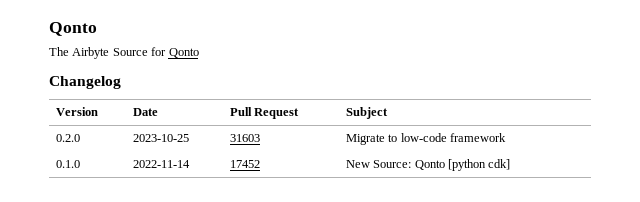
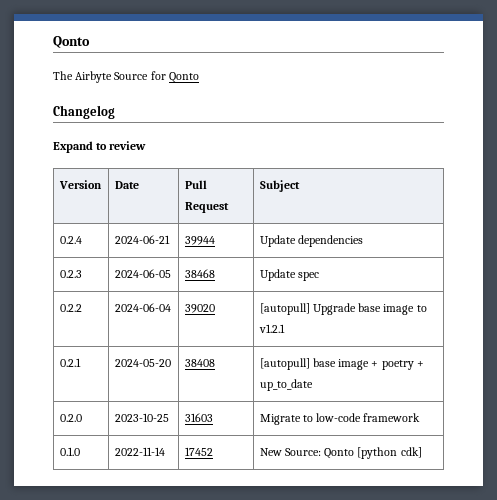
(121, 82) none -> [53,141,147,153] // Expand to review
(388, 113) none -> [59,236,82,244] [114,235,170,244] [184,236,215,245] [259,235,363,247] [59,270,82,278] [114,269,171,278] [184,269,215,278] [259,269,319,281] [59,304,82,312] [114,303,171,312] [184,304,215,313] [259,303,427,315] [258,324,285,333] [59,358,81,367] [114,359,171,367] [184,359,215,367] [259,358,424,370] [259,379,313,391] // 0.2.4 | 2024-06-21 | 39944 | Update dependencies // 0.2.3 | 2024-06-05 | 38468 | Update spec // 0.2.2 | 2024-06-04 | 39020 | [autopull] Upgrade base image to v1.2.1 // 0.2.1 | 2024-05-20 | 38408 | [autopull] base image + poetry + up_to_date

